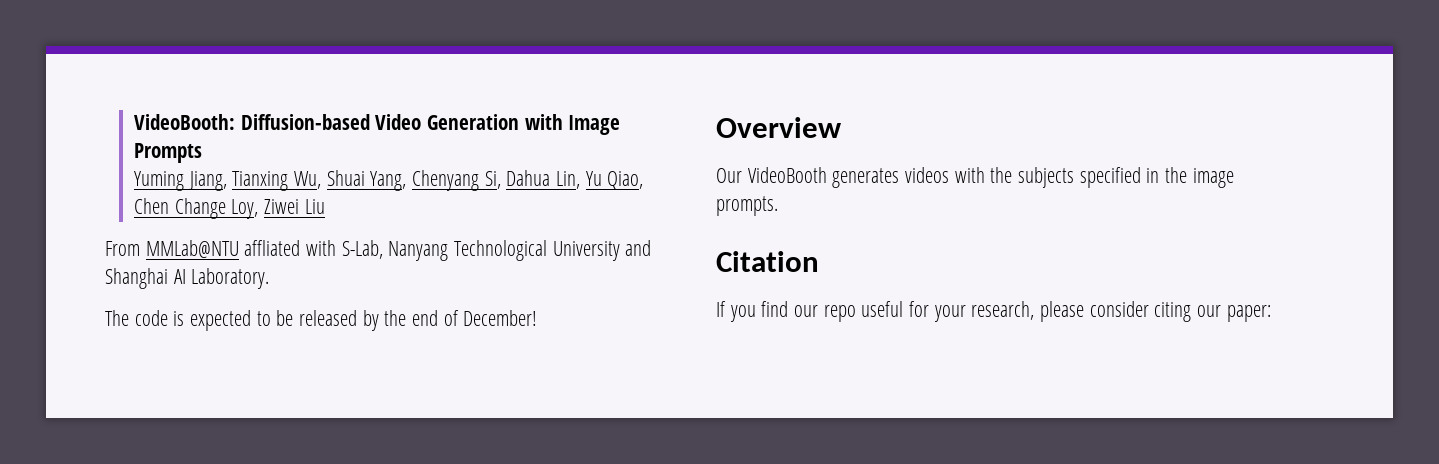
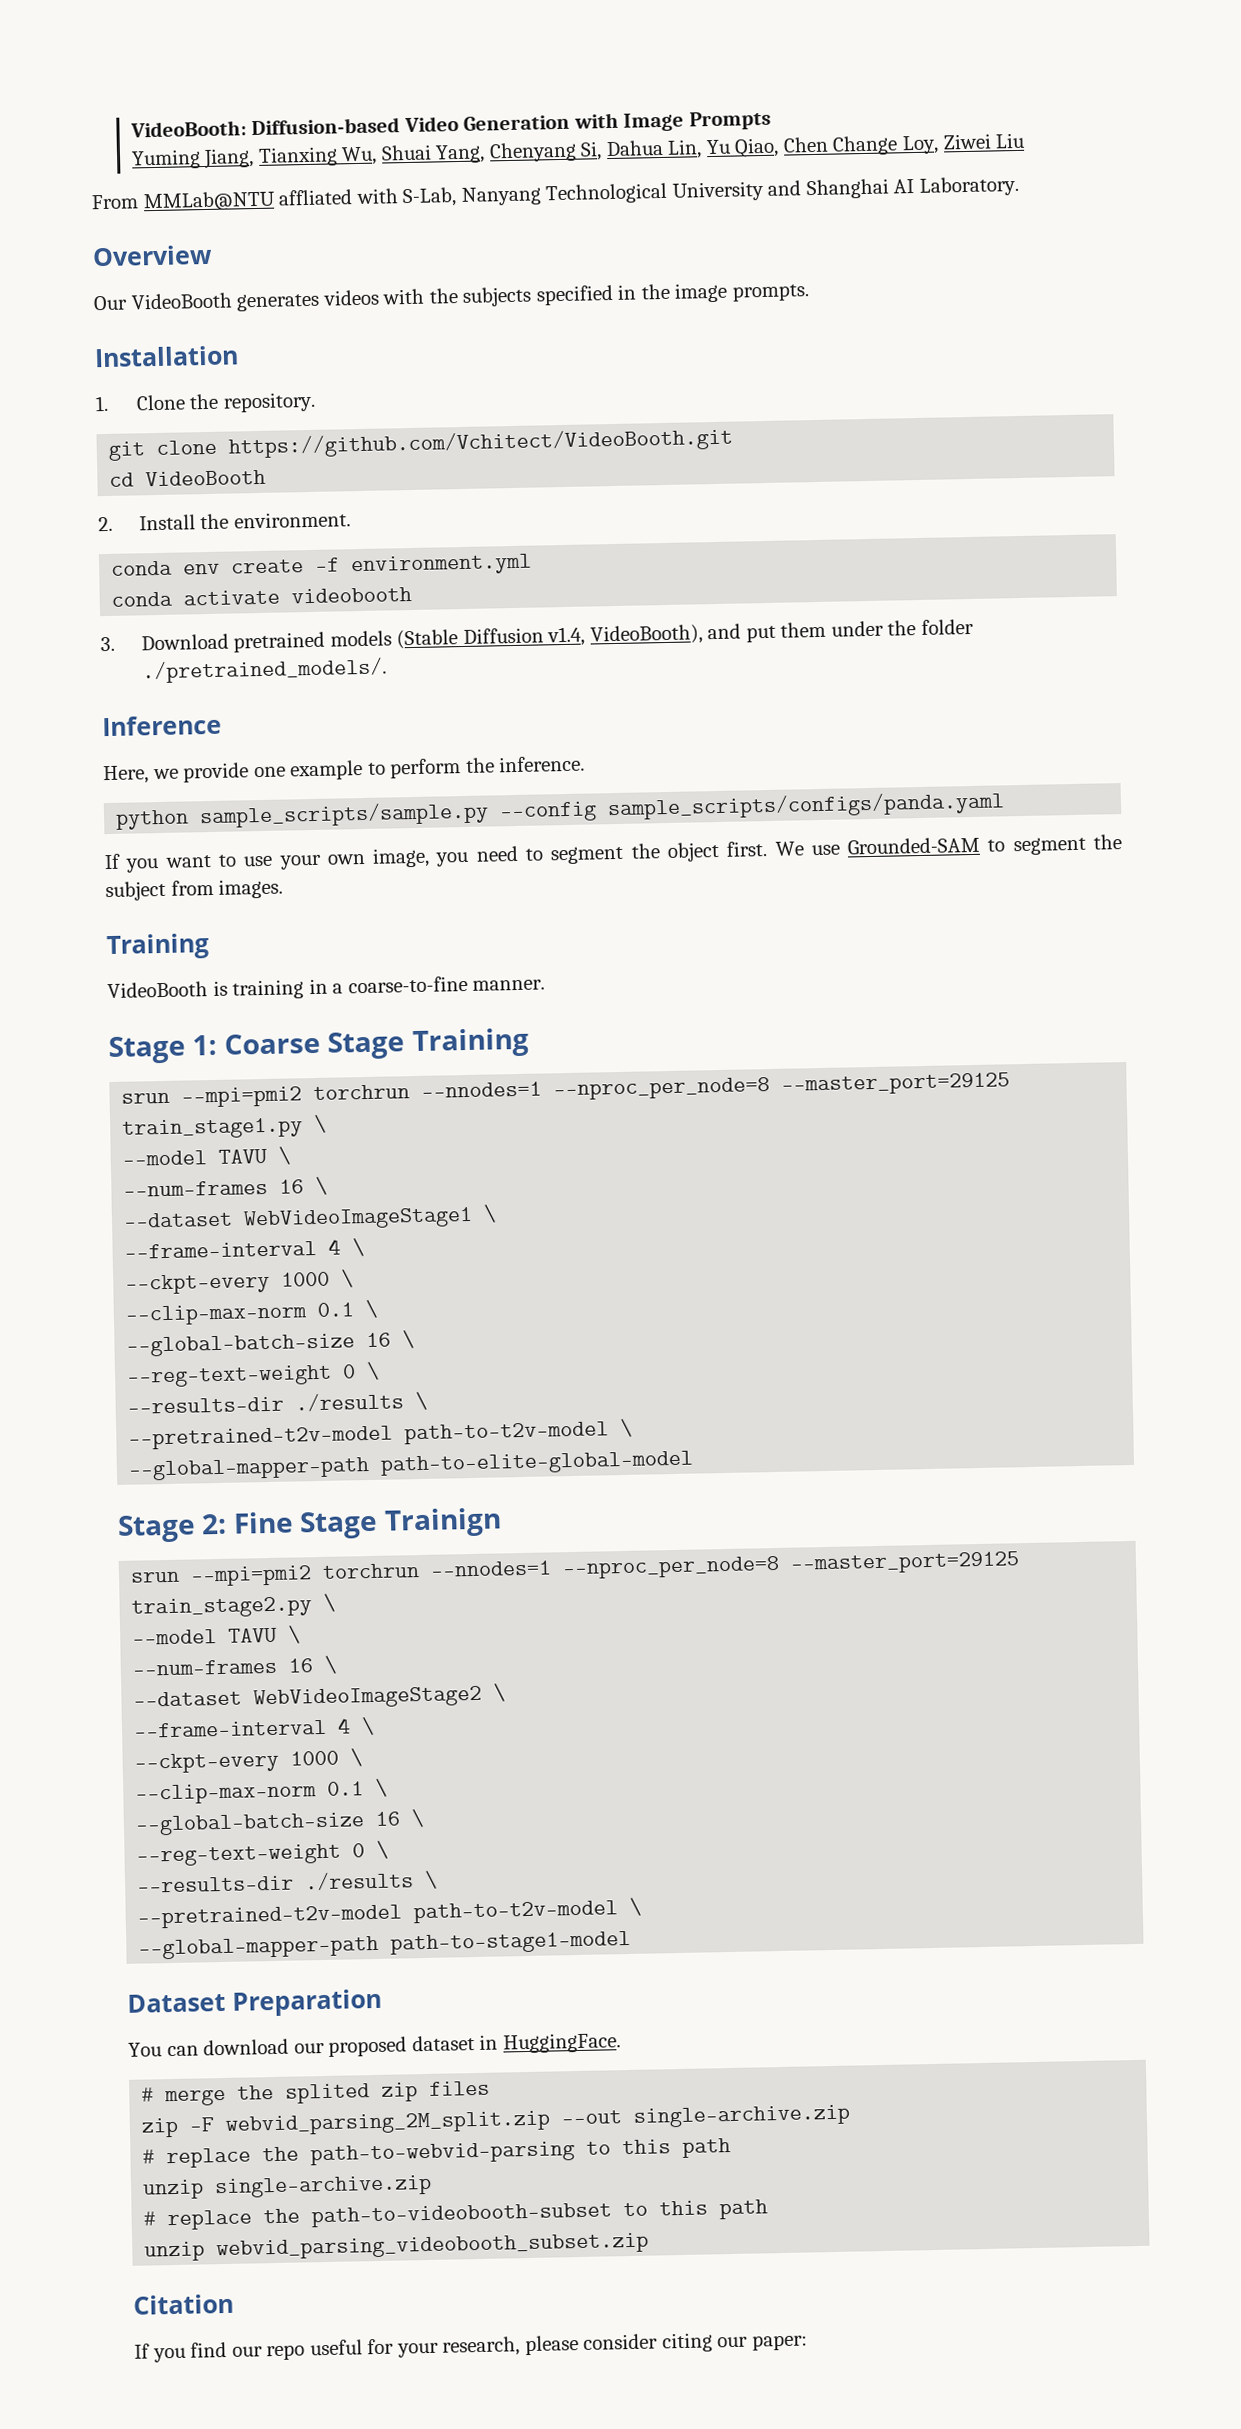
[105,310,538,331] // The code is expected to be released by the end of December! -> (1019, 186) none
(778, 206) none -> [94,345,239,368] [95,391,316,413] [108,427,734,461] [109,469,267,487] [98,511,351,532] [111,553,533,577] [111,586,413,607] [100,618,974,653] [141,657,387,684] [102,714,222,737] [103,755,586,785] [115,791,1006,830] [104,834,1122,873] [105,878,284,902] [106,933,209,961] [107,975,546,1000] [108,1027,529,1065] [121,1072,1011,1108] [122,1114,328,1140] [122,1146,292,1166] [123,1176,329,1197] [123,1204,498,1231] [124,1238,366,1259] [125,1269,355,1295] [125,1299,379,1326] [126,1330,416,1357] [126,1361,381,1388] [127,1391,429,1414] [128,1418,634,1450] [128,1450,695,1481] [117,1507,502,1543] [130,1551,1021,1587] [131,1593,337,1619] [132,1625,302,1645] [132,1655,339,1676] [133,1683,507,1710] [133,1716,376,1738] [134,1748,364,1774] [135,1778,389,1805] [135,1808,426,1836] [136,1840,390,1867] [137,1870,439,1893] [137,1897,643,1929] [138,1930,632,1960] [127,1988,382,2017] [128,2032,621,2057] [141,2080,491,2107] [141,2104,851,2138] [142,2137,732,2169] [142,2174,433,2200] [143,2199,769,2231] [144,2232,650,2262] // Installation // 1. Clone the repository. // git clone https://github.com/Vchitect/VideoBooth.git // cd VideoBooth // 2. Install the environment. // conda env create -f environment.yml // conda activate videobooth // 3. Download pretrained models (Stable Diffusion v1.4, VideoBooth), and put them under the folder ./pretrained_models/. // Inference // Here, we provide one example to perform the inference. // python sample_scripts/sample.py --config sample_scripts/configs/panda.yaml // If you want to use your own image, you need to segment the object first. We use Grounded-SAM to segment the subject from images. // Training // VideoBooth is training in a coarse-to-fine manner. // Stage 1: Coarse Stage Training // srun --mpi=pmi2 torchrun --nnodes=1 --nproc_per_node=8 --master_port=29125 train_stage1.py \ // --model TAVU \ // --num-frames 16 \ // --dataset WebVideoImageStage1 \ // --frame-interval 4 \ // --ckpt-every 1000 \ // --clip-max-norm 0.1 \ // --global-batch-size 16 \ // --reg-text-weight 0 \ // --results-dir ./results \ // --pretrained-t2v-model path-to-t2v-model \ // --global-mapper-path path-to-elite-global-model // Stage 2: Fine Stage Trainign // srun --mpi=pmi2 torchrun --nnodes=1 --nproc_per_node=8 --master_port=29125 train_stage2.py \ // --model TAVU \ // --num-frames 16 \ // --dataset WebVideoImageStage2 \ // --frame-interval 4 \ // --ckpt-every 1000 \ // --clip-max-norm 0.1 \ // --global-batch-size 16 \ // --reg-text-weight 0 \ // --results-dir ./results \ // --pretrained-t2v-model path-to-t2v-model \ // --global-mapper-path path-to-stage1-model // Dataset Preparation // You can download our proposed dataset in HuggingFace. // # merge the splited zip files // zip -F webvid_parsing_2M_split.zip --out single-archive.zip // # replace the path-to-webvid-parsing to this path // unzip single-archive.zip // # replace the path-to-videobooth-subset to this path // unzip webvid_parsing_videobooth_subset.zip

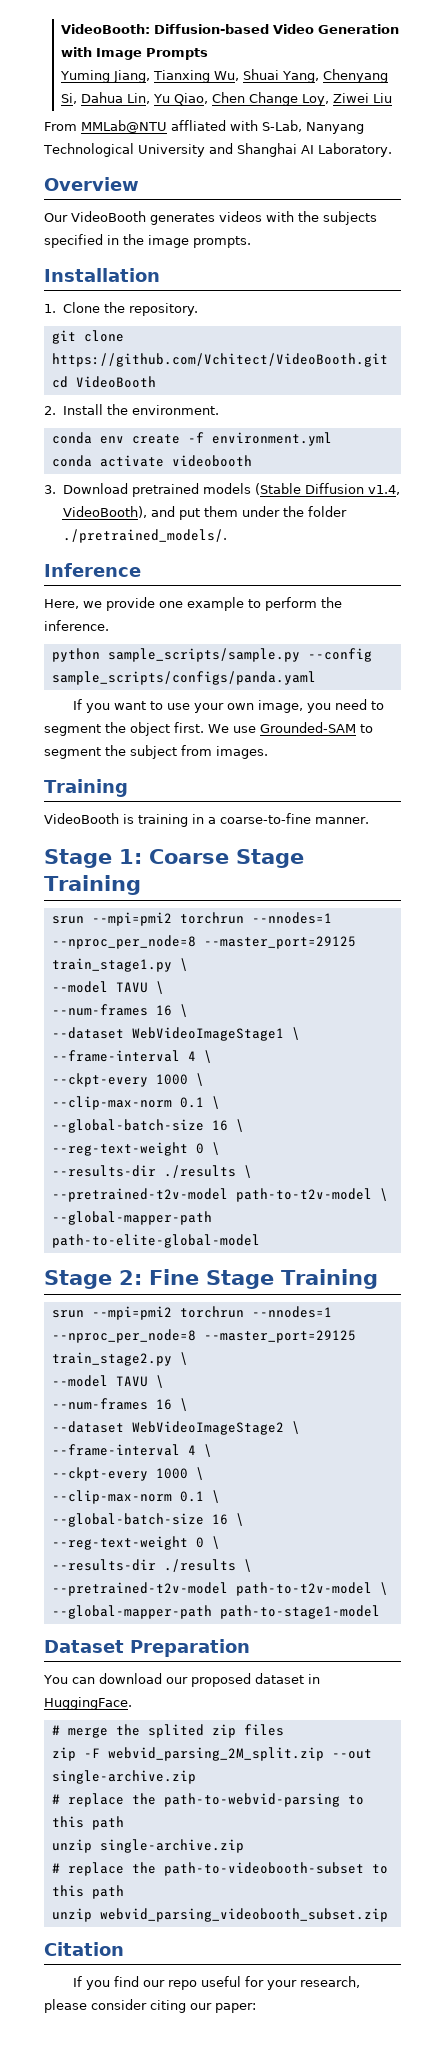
[383,1507,502,1538] Trainign -> [281,1269,378,1289] Training

